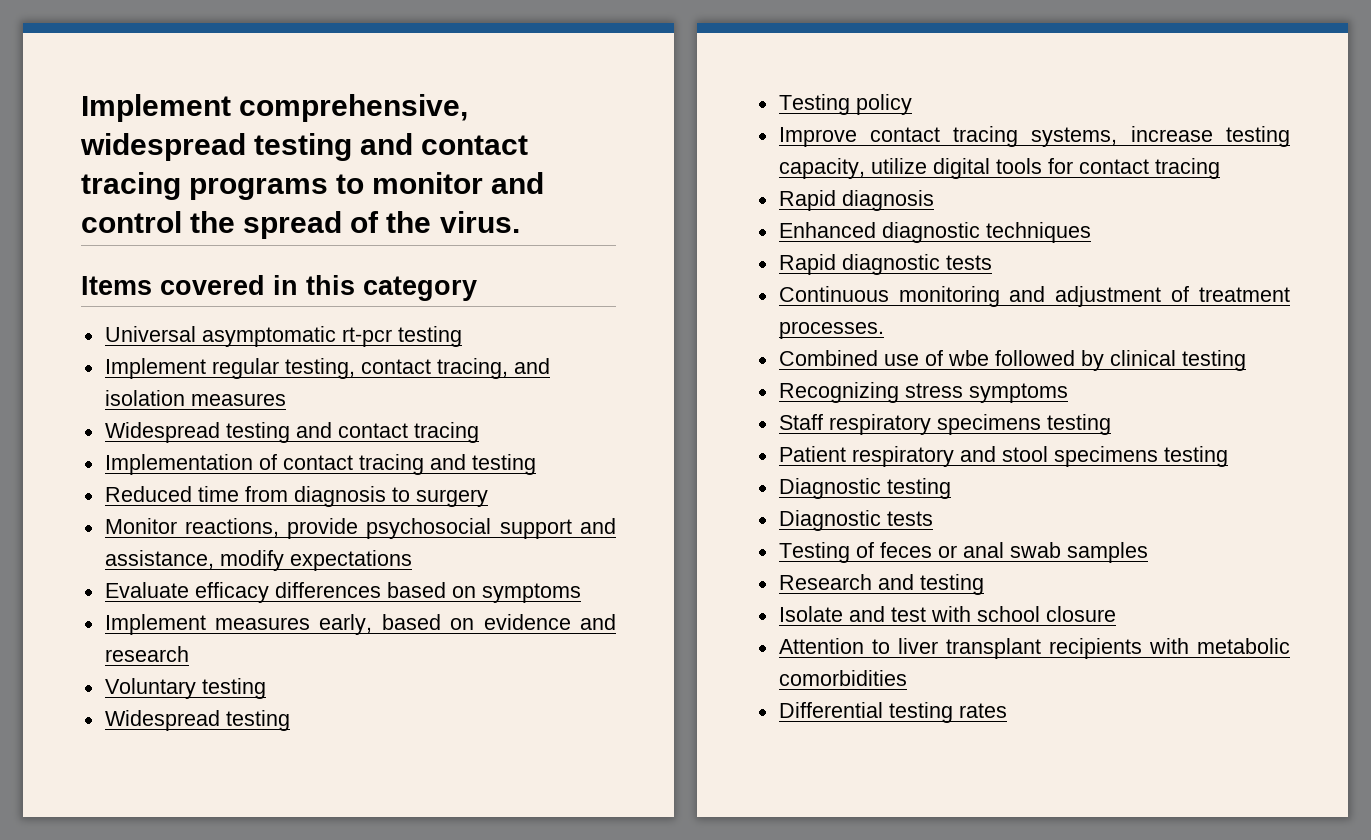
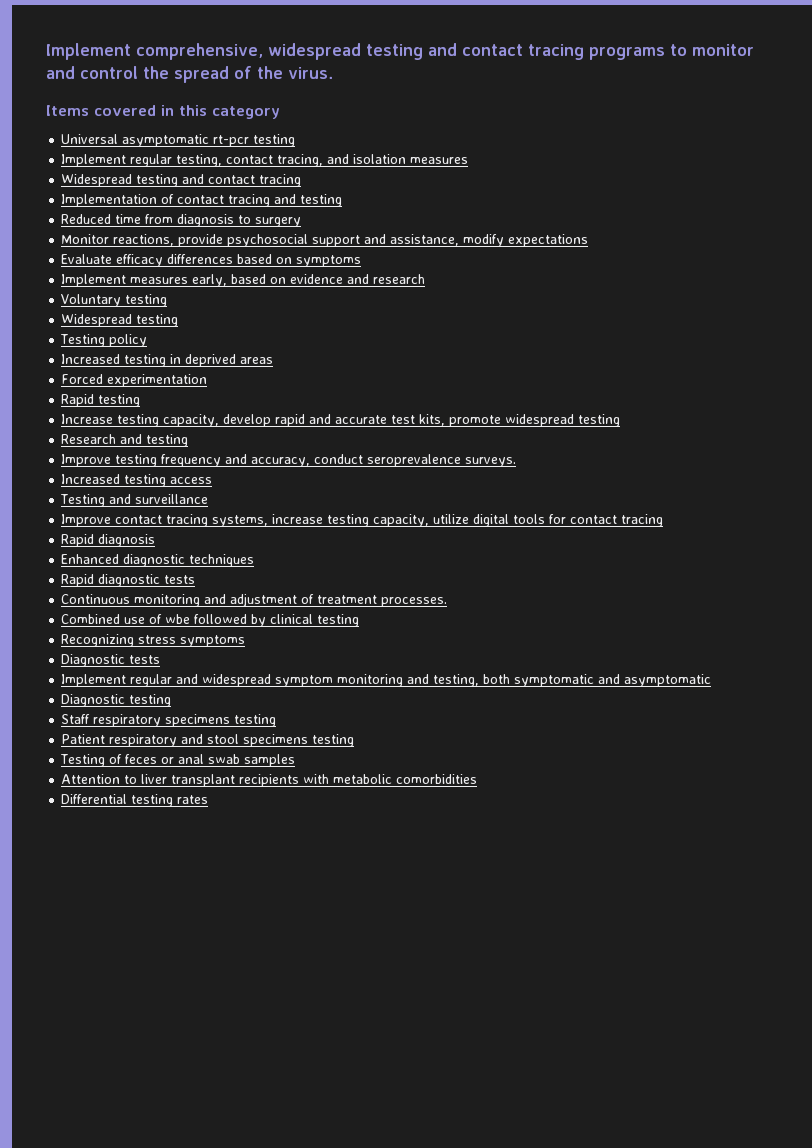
(912, 104) none -> [61,354,274,367] [61,374,208,387] [61,394,141,407] [61,414,621,427] [61,434,189,447] [61,454,517,467] [61,474,213,487] [60,494,209,507] // Increased testing in deprived areas // Forced experimentation // Rapid testing // Increase testing capacity, develop rapid and accurate test kits, promote widespread testing // Research and testing // Improve testing frequency and accuracy, conduct seroprevalence surveys. // Increased testing access // Testing and surveillance
(1068, 393) none -> [61,654,161,667] [61,674,712,687] [61,694,172,707] // Diagnostic tests // Implement regular and widespread symptom monitoring and testing, both symptomatic and asymptomatic // Diagnostic testing
[778,478,951,499] [778,510,933,531] // Diagnostic testing // Diagnostic tests -> (355, 740) none
[778,574,984,595] [778,606,1116,622] // Research and testing // Isolate and test with school closure -> (296, 760) none

